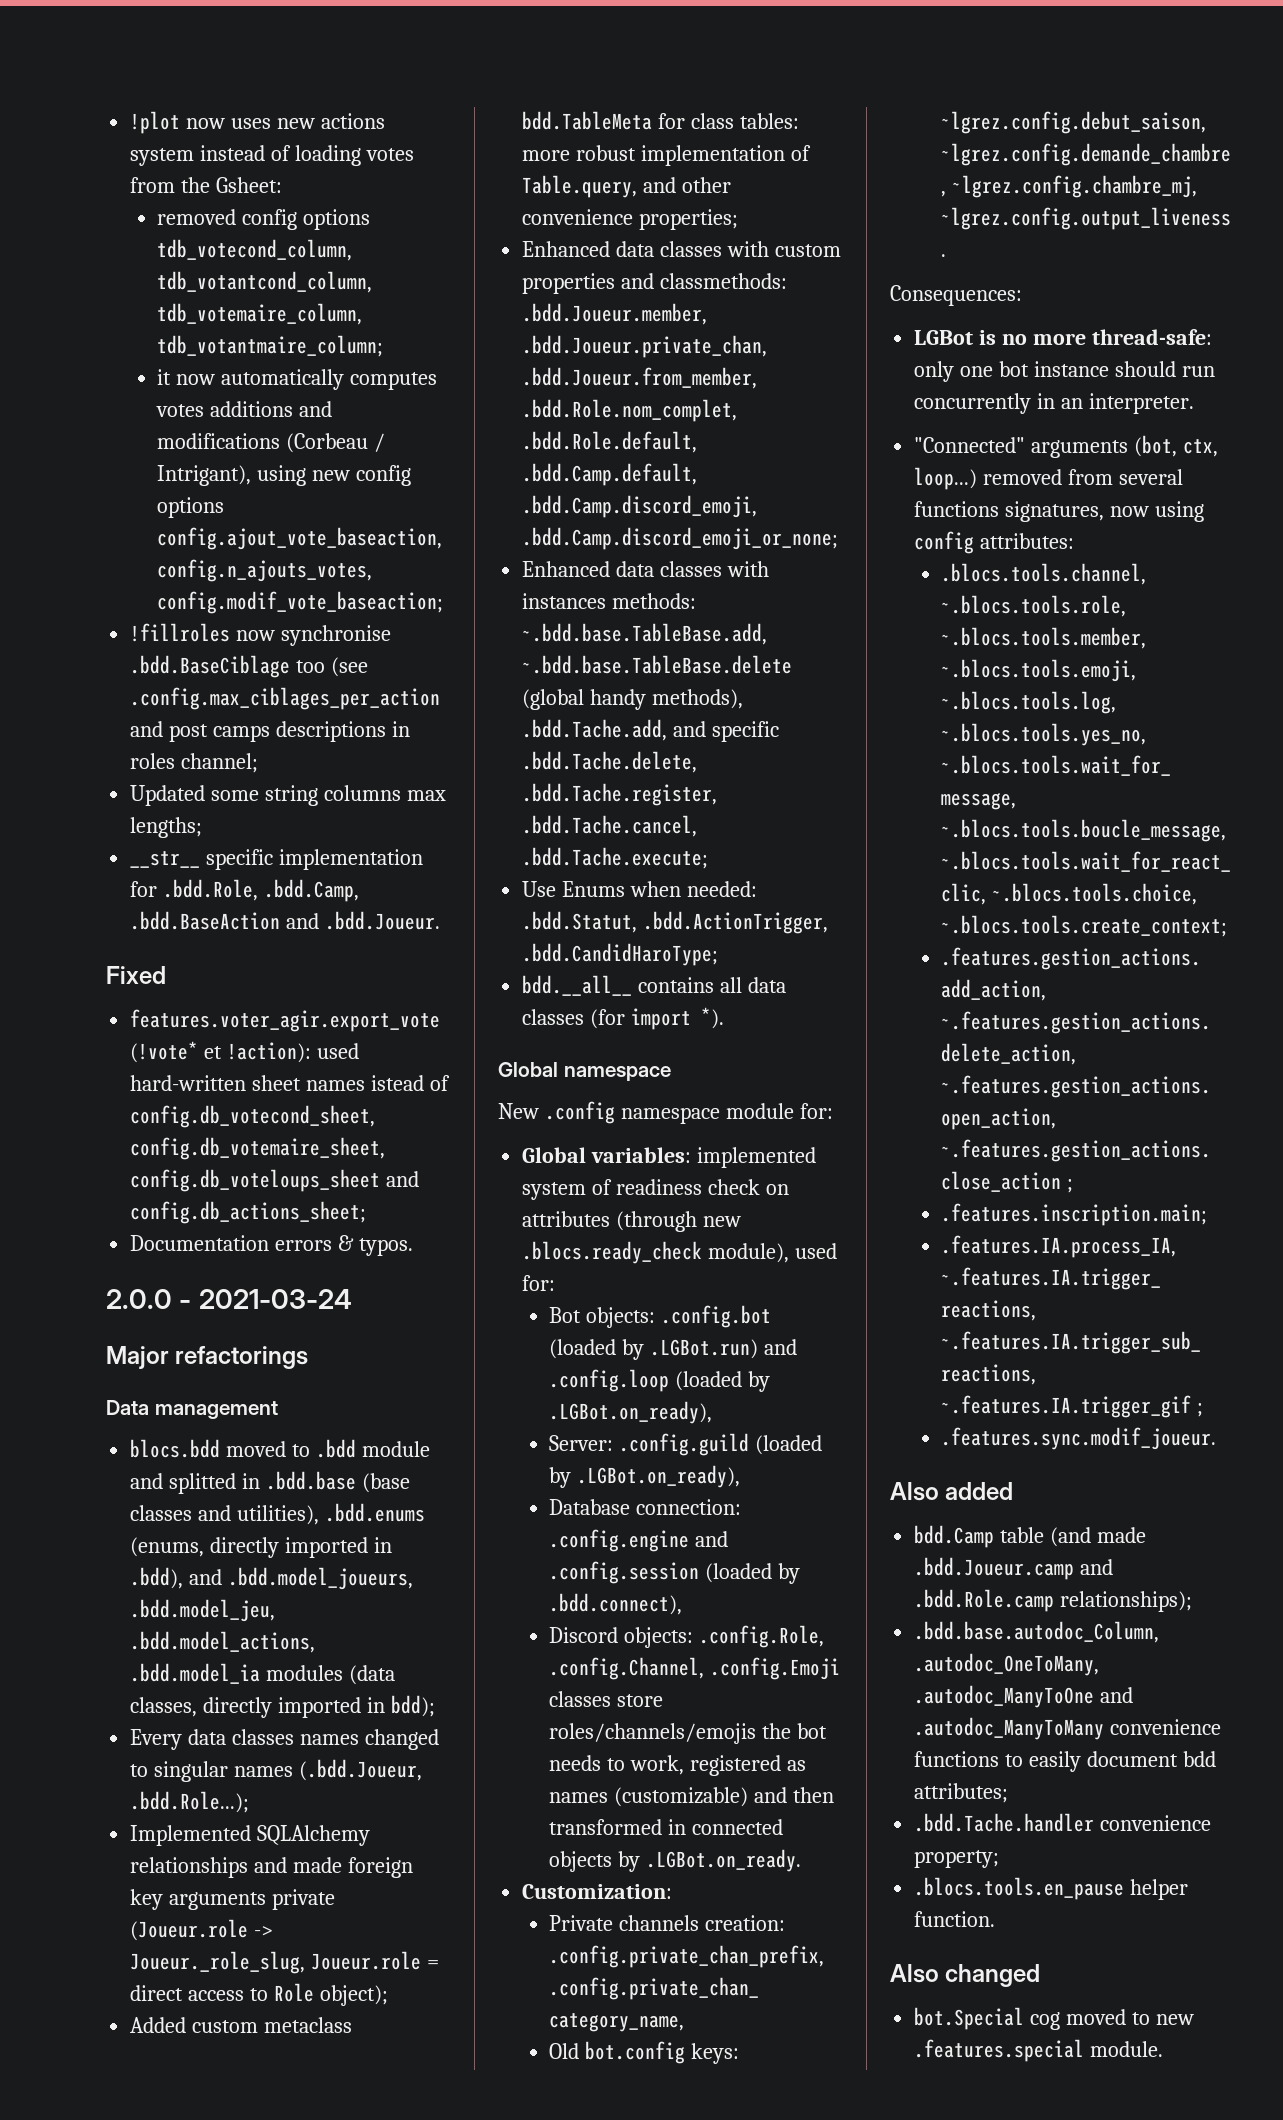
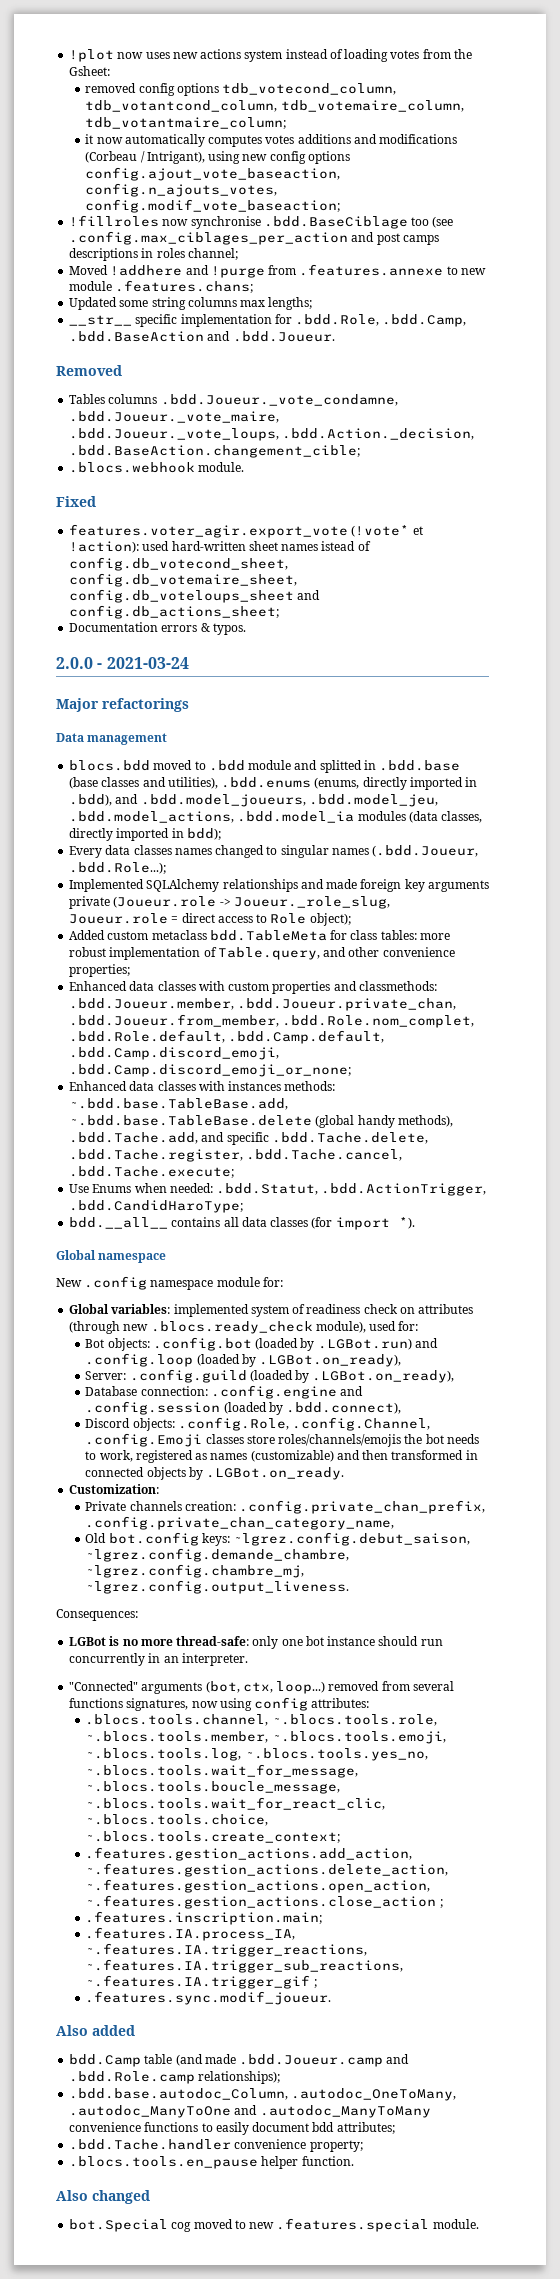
(259, 763) none -> [69,264,486,278] [69,280,254,293] // Moved !addhere and !purge from .features.annexe to new module .features.chans;
(441, 920) none -> [56,365,122,376] [69,394,398,406] [69,411,280,423] [69,428,475,441] [69,445,361,458] [69,462,245,473] // Removed // Tables columns .bdd.Joueur._vote_condamne, .bdd.Joueur._vote_maire, .bdd.Joueur._vote_loups, .bdd.Action._decision, .bdd.BaseAction.changement_cible; // .blocs.webhook module.

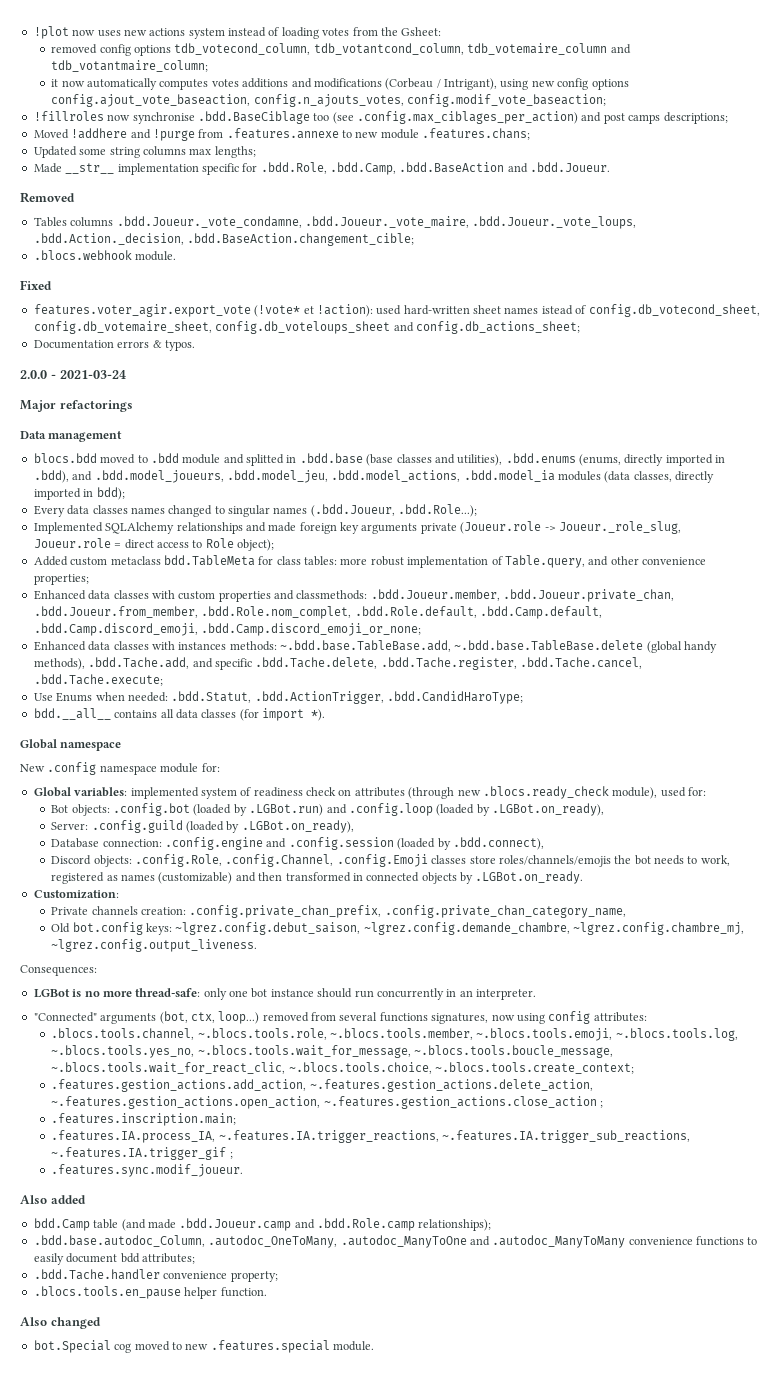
[280,100,464,112] tdb_votemaire_column, -> [467,43,631,55] tdb_votemaire_column and
[69,231,349,245] .config.max_ciblages_per_action -> [357,111,578,124] .config.max_ciblages_per_action)
[69,248,238,261] descriptions in roles channel; -> [663,112,728,124] descriptions;
[69,314,272,327] __str__ specific implementation -> [33,163,239,175] Made __str__ implementation specific

